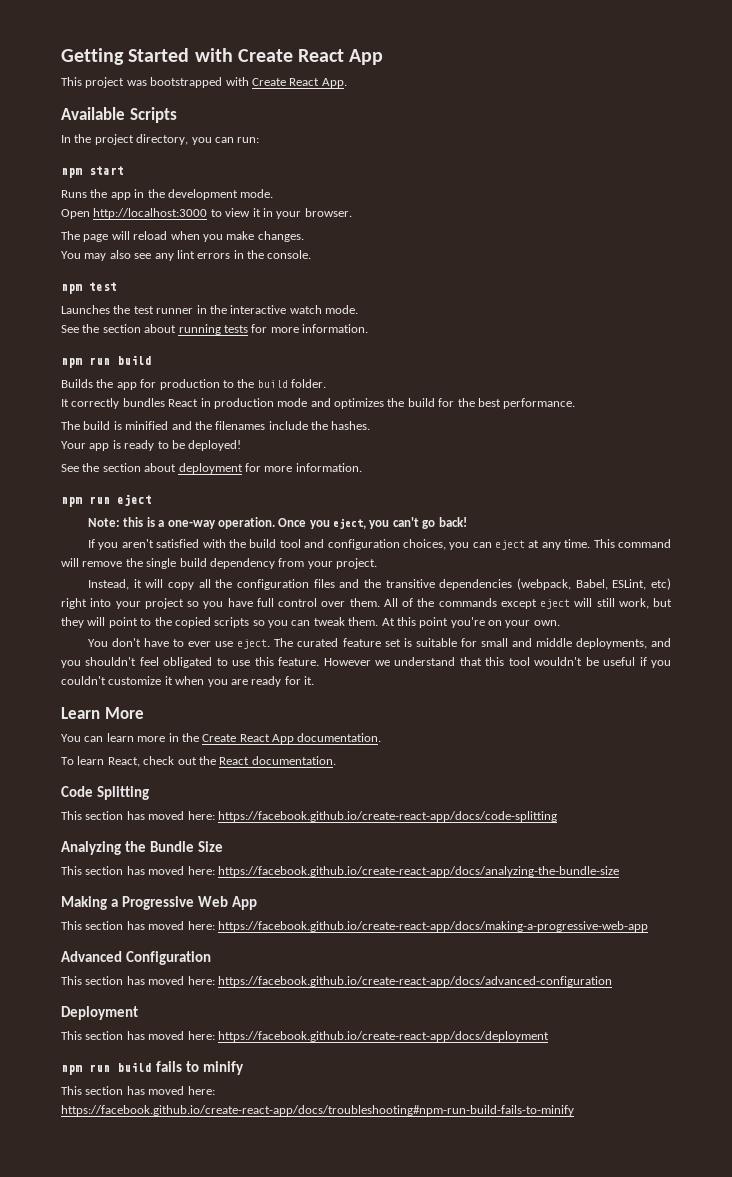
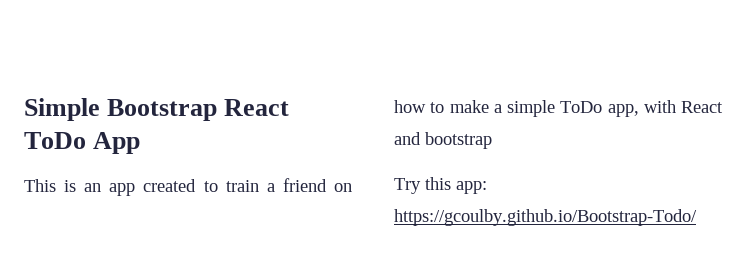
[61,48,384,65] [61,77,347,88] [61,107,177,123] [61,134,260,145] [61,166,124,178] [61,189,274,200] [61,208,352,219] [61,231,304,242] [61,250,312,261] [61,282,117,294] [61,305,358,314] [61,324,368,335] [61,355,152,368] [61,379,326,390] [61,398,576,409] [61,421,371,430] [61,440,242,451] [61,463,362,474] [61,494,152,507] [88,517,467,529] [88,539,672,550] [61,558,377,569] [88,578,671,590] [61,598,672,609] [61,617,560,628] [88,638,671,649] [61,657,672,668] [61,676,314,687] [61,707,144,719] [61,733,382,744] [61,756,336,767] [61,786,149,800] [61,811,557,822] [61,841,223,855] [61,866,619,877] [61,896,257,910] [61,921,648,932] [61,951,211,965] [61,976,612,987] [61,1006,138,1020] [61,1031,549,1042] [61,1061,244,1075] [61,1086,215,1095] [61,1105,574,1116] Getting Started with Create React App // This project was bootstrapped with Create React App. // Available Scripts // In the project directory, you can run: // npm start // Runs the app in the development mode. // Open http://localhost:3000 to view it in your browser. // The page will reload when you make changes. // You may also see any lint errors in the console. // npm test // Launches the test runner in the interactive watch mode. // See the section about running tests for more information. // npm run build // Builds the app for production to the build folder. // It correctly bundles React in production mode and optimizes the build for the best performance. // The build is minified and the filenames include the hashes. // Your app is ready to be deployed! // See the section about deployment for more information. // npm run eject // Note: this is a one-way operation. Once you eject, you can't go back! // If you aren't satisfied with the build tool and configuration choices, you can eject at any time. This command will remove the single build dependency from your project. // Instead, it will copy all the configuration files and the transitive dependencies (webpack, Babel, ESLint, etc) right into your project so you have full control over them. All of the commands except eject will still work, but they will point to the copied scripts so you can tweak them. At this point you're on your own. // You don't have to ever use eject. The curated feature set is suitable for small and middle deployments, and you shouldn't feel obligated to use this feature. However we understand that this tool wouldn't be useful if you couldn't customize it when you are ready for it. // Learn More // You can learn more in the Create React App documentation. // To learn React, check out the React documentation. // Code Splitting // This section has moved here: https://facebook.github.io/create-react-app/docs/code-splitting // Analyzing the Bundle Size // This section has moved here: https://facebook.github.io/create-react-app/docs/analyzing-the-bundle-size // Making a Progressive Web App // This section has moved here: https://facebook.github.io/create-react-app/docs/making-a-progressive-web-app // Advanced Configuration // This section has moved here: https://facebook.github.io/create-react-app/docs/advanced-configuration // Deployment // This section has moved here: https://facebook.github.io/create-react-app/docs/deployment // npm run build fails to minify // This section has moved here: https://facebook.github.io/create-react-app/docs/troubleshooting#npm-run-build-fails-to-minify -> [24,98,290,121] [24,132,141,154] [24,178,352,196] [394,100,723,117] [394,132,492,149] [394,177,487,194] [394,209,697,226] Simple Bootstrap React ToDo App // This is an app created to train a friend on how to make a simple ToDo app, with React and bootstrap // Try this app: https://gcoulby.github.io/Bootstrap-Todo/

